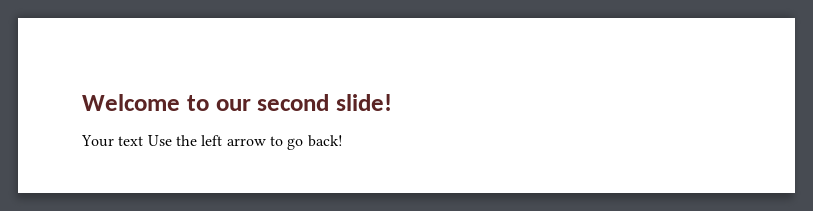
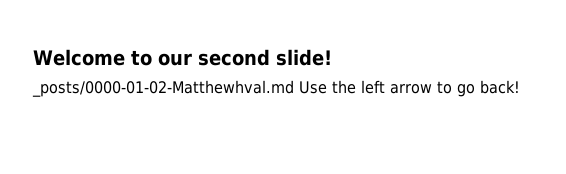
[81,135,144,147] Your text -> [32,80,294,97] _posts/0000-01-02-Matthewhval.md

